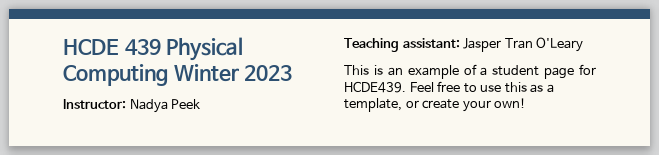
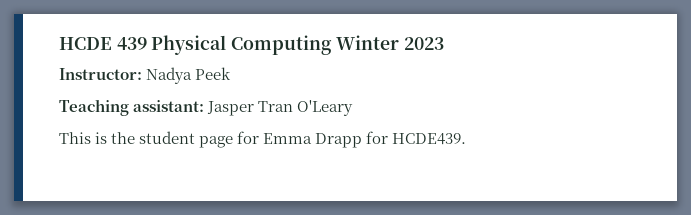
[387,64,596,79] [344,81,554,93] [344,98,527,112] an example of a student page for HCDE439. Feel free to use this as a template, or create your own! -> [111,131,467,148] the student page for Emma Drapp for HCDE439.

